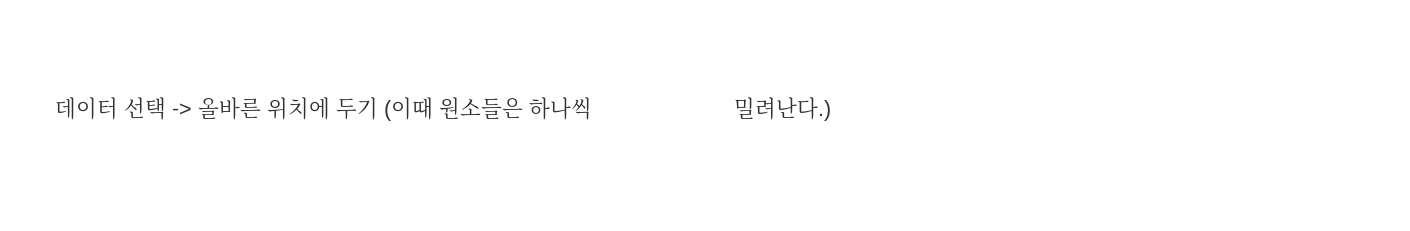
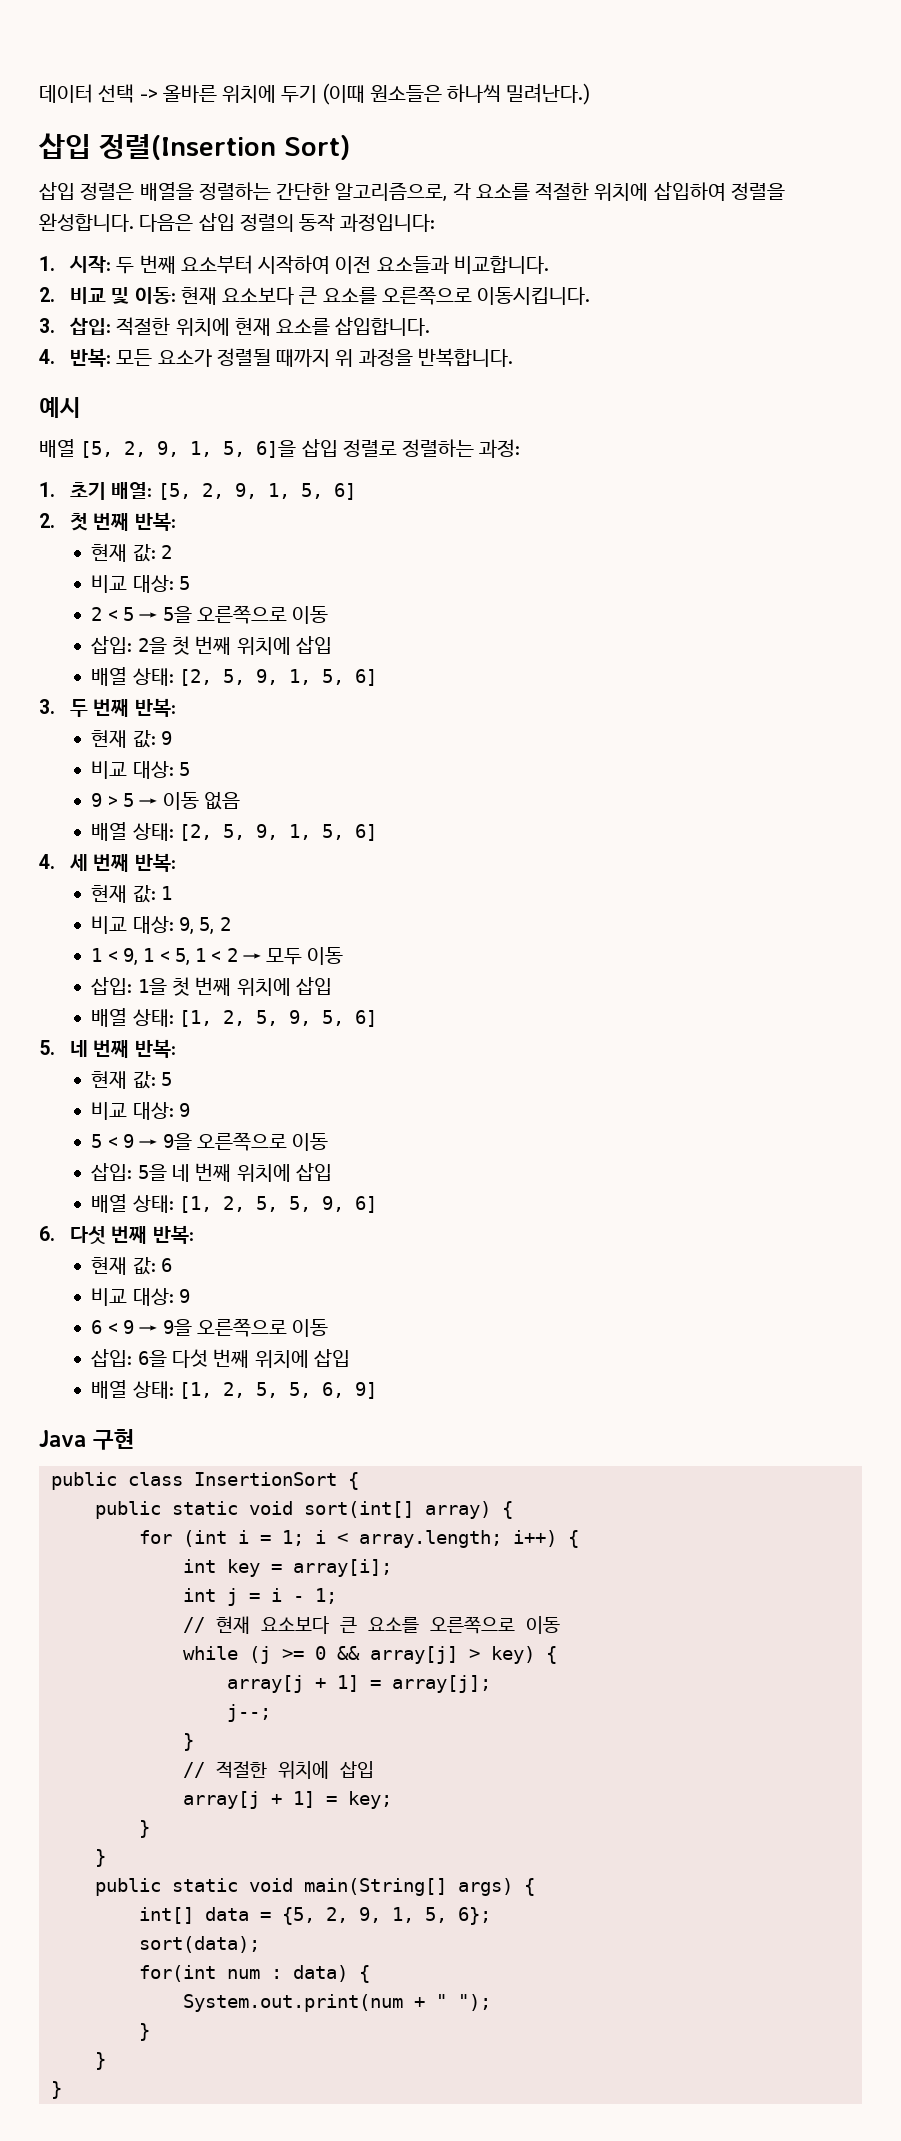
(831, 109) none -> [38,133,350,160] [39,182,785,202] [39,213,436,232] [39,255,549,274] [39,286,591,305] [39,317,431,336] [39,348,513,367] [39,397,81,418] [39,439,521,458] [39,482,356,500] [39,512,176,531] [91,544,172,562] [91,575,190,593] [91,605,329,624] [91,636,332,655] [91,667,377,686] [39,698,176,717] [91,730,172,748] [91,761,190,779] [91,792,240,810] [91,822,377,841] [39,853,176,872] [91,885,172,903] [91,916,231,935] [91,947,344,966] [91,977,332,996] [91,1008,377,1027] [39,1039,176,1058] [91,1071,172,1089] [91,1102,190,1120] [91,1132,329,1151] [91,1163,332,1182] [91,1194,377,1213] [39,1225,194,1244] [91,1257,172,1275] [91,1288,190,1306] [91,1318,329,1337] [91,1349,350,1368] [91,1380,377,1399] [39,1429,135,1450] [50,1472,359,1490] [94,1501,513,1519] [138,1530,579,1548] [182,1559,392,1577] [182,1588,337,1606] [182,1616,560,1634] [182,1646,557,1664] [226,1675,491,1693] [226,1704,271,1722] [182,1733,194,1751] [182,1761,374,1779] [182,1791,392,1809] [138,1820,150,1838] [94,1849,106,1867] [94,1878,535,1896] [138,1907,491,1925] [138,1936,260,1953] [138,1965,370,1983] [182,1994,491,2012] [138,2023,150,2041] [94,2052,106,2070] [50,2081,62,2099] // 삽입 정렬(Insertion Sort) // 삽입 정렬은 배열을 정렬하는 간단한 알고리즘으로, 각 요소를 적절한 위치에 삽입하여 정렬을 완성합니다. 다음은 삽입 정렬의 동작 과정입니다: // 1. 시작: 두 번째 요소부터 시작하여 이전 요소들과 비교합니다. // 2. 비교 및 이동: 현재 요소보다 큰 요소를 오른쪽으로 이동시킵니다. // 3. 삽입: 적절한 위치에 현재 요소를 삽입합니다. // 4. 반복: 모든 요소가 정렬될 때까지 위 과정을 반복합니다. // 예시 // 배열 [5, 2, 9, 1, 5, 6]을 삽입 정렬로 정렬하는 과정: // 1. 초기 배열: [5, 2, 9, 1, 5, 6] // 2. 첫 번째 반복: // 현재 값: 2 // 비교 대상: 5 // 2 < 5 → 5을 오른쪽으로 이동 // 삽입: 2을 첫 번째 위치에 삽입 // 배열 상태: [2, 5, 9, 1, 5, 6] // 3. 두 번째 반복: // 현재 값: 9 // 비교 대상: 5 // 9 > 5 → 이동 없음 // 배열 상태: [2, 5, 9, 1, 5, 6] // 4. 세 번째 반복: // 현재 값: 1 // 비교 대상: 9, 5, 2 // 1 < 9, 1 < 5, 1 < 2 → 모두 이동 // 삽입: 1을 첫 번째 위치에 삽입 // 배열 상태: [1, 2, 5, 9, 5, 6] // 5. 네 번째 반복: // 현재 값: 5 // 비교 대상: 9 // 5 < 9 → 9을 오른쪽으로 이동 // 삽입: 5을 네 번째 위치에 삽입 // 배열 상태: [1, 2, 5, 5, 9, 6] // 6. 다섯 번째 반복: // 현재 값: 6 // 비교 대상: 9 // 6 < 9 → 9을 오른쪽으로 이동 // 삽입: 6을 다섯 번째 위치에 삽입 // 배열 상태: [1, 2, 5, 5, 6, 9] // Java 구현 // public class InsertionSort { // public static void sort(int[] array) { // for (int i = 1; i < array.length; i++) { // int key = array[i]; // int j = i - 1; // // 현재 요소보다 큰 요소를 오른쪽으로 이동 // while (j >= 0 && array[j] > key) { // array[j + 1] = array[j]; // j--; // } // // 적절한 위치에 삽입 // array[j + 1] = key; // } // } // public static void main(String[] args) { // int[] data = {5, 2, 9, 1, 5, 6}; // sort(data); // for(int num : data) { // System.out.print(num + " "); // } // } // }

